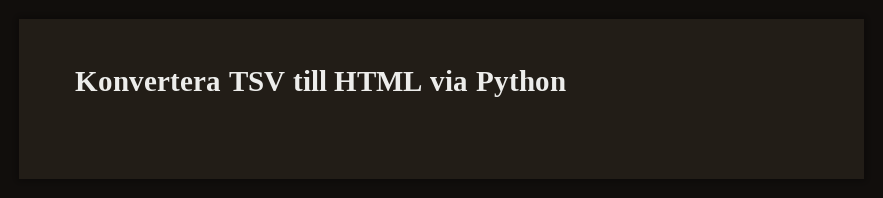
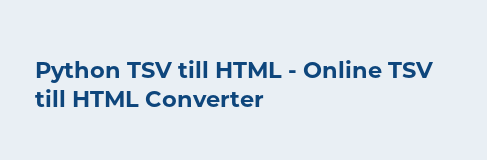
[75,70,567,97] Konvertera TSV till HTML via Python -> [35,60,434,83] [35,89,265,107] Python TSV till HTML - Online TSV till HTML Converter

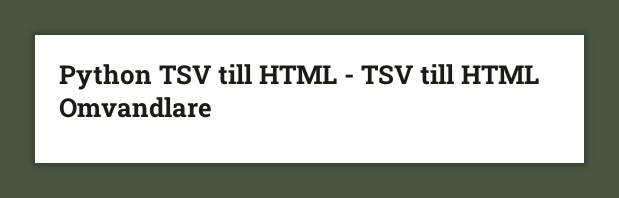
[303,60,434,78] [35,89,265,107] Online TSV till HTML Converter -> [361,64,540,85] [59,97,212,118] TSV till HTML Omvandlare

